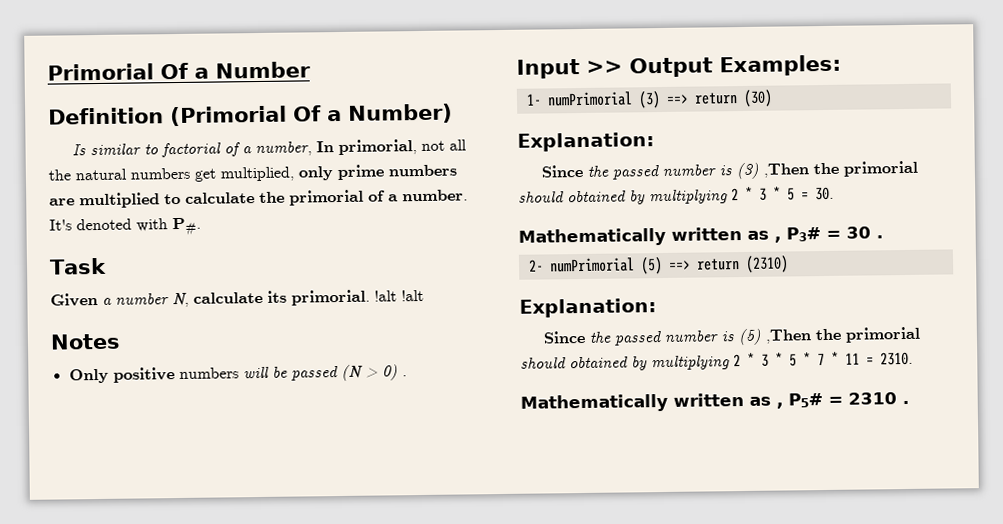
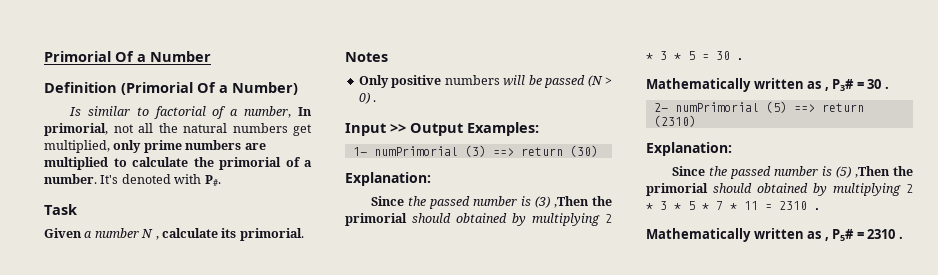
[172,292,189,308] N, -> [141,229,159,240] N ,
[374,289,424,302] !alt !alt -> (304, 234) none
[815,186,834,201] 30. -> [716,51,744,60] 30 .
[880,351,913,366] 2310. -> [779,201,821,210] 2310 .

